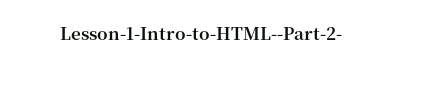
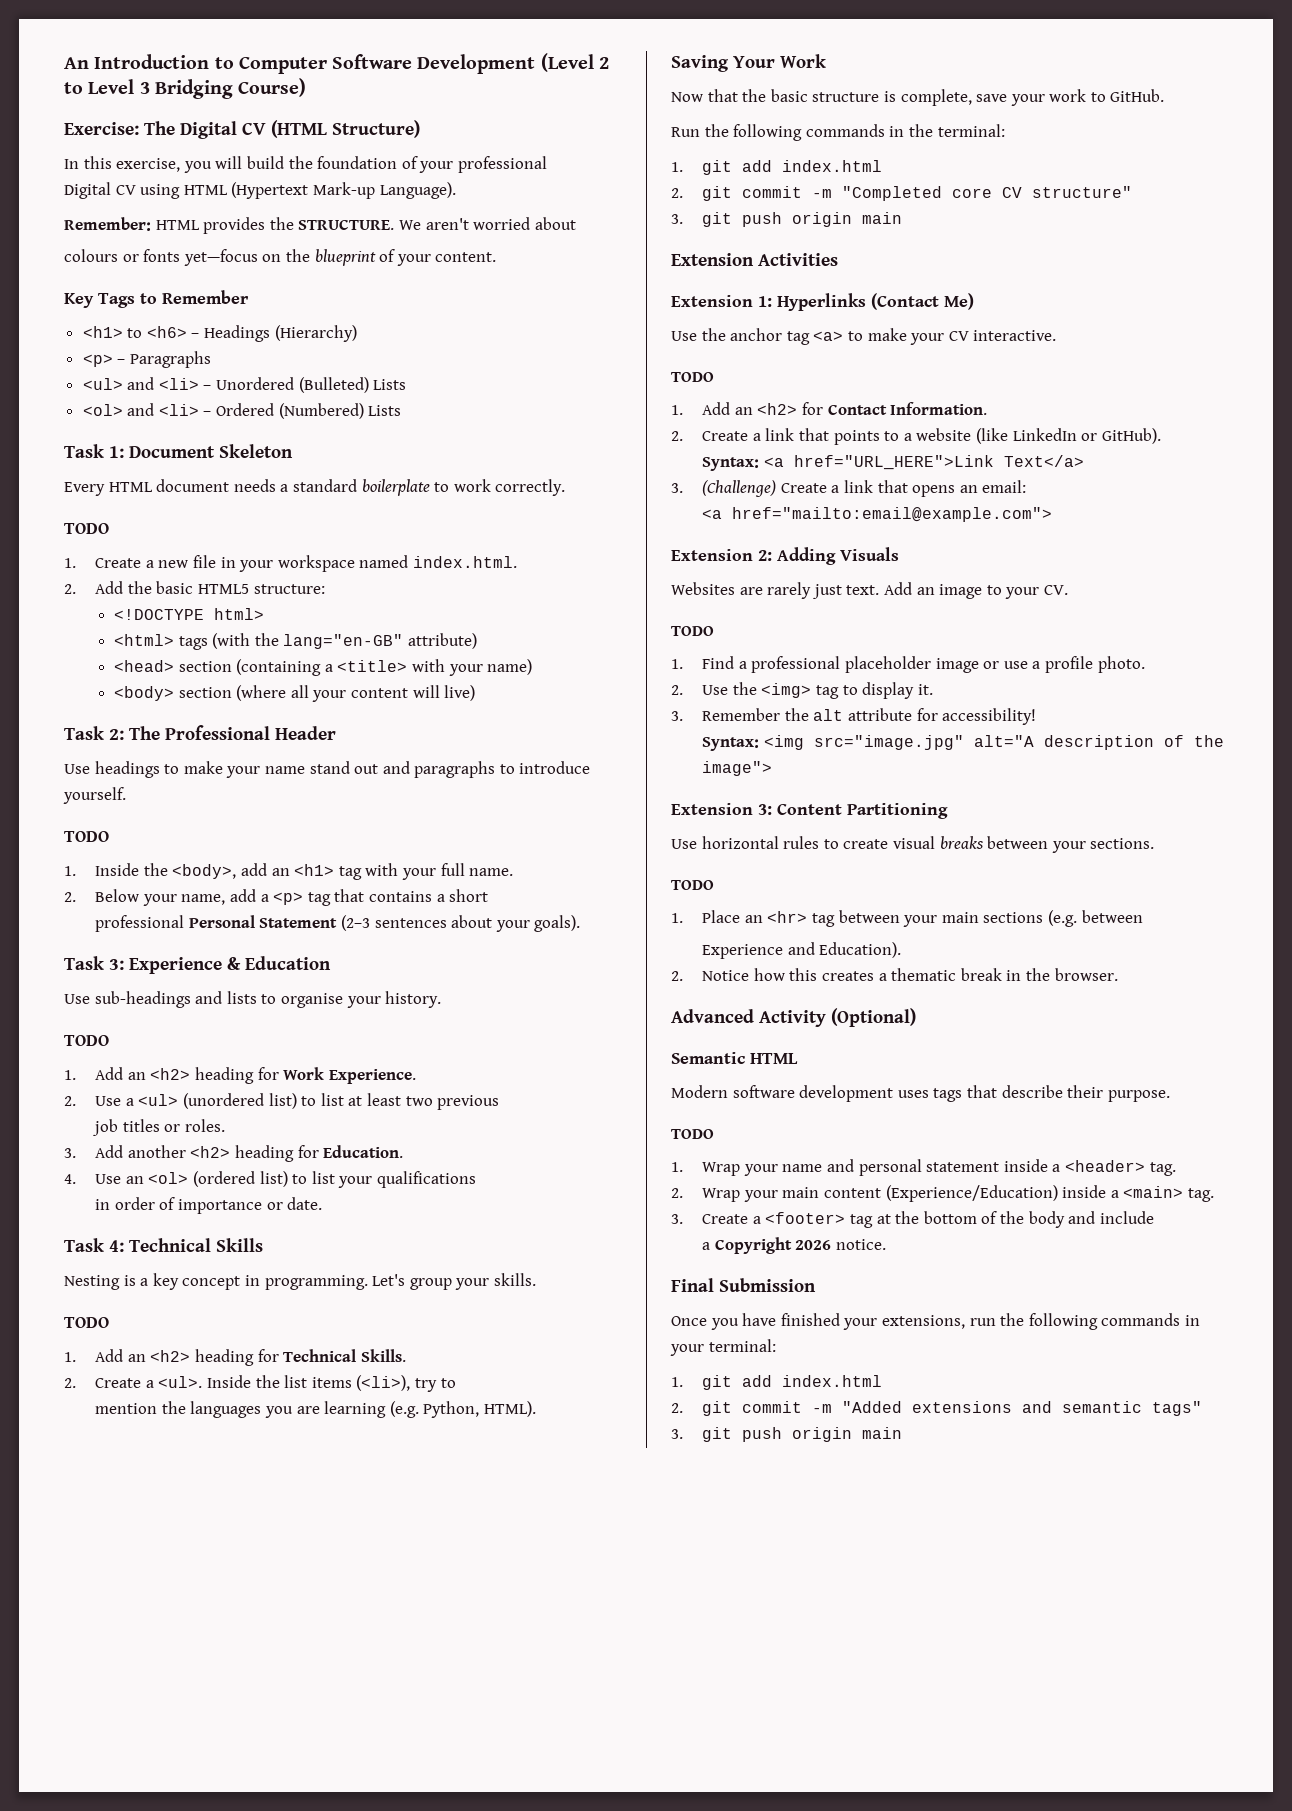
[60,27,342,40] Lesson-1-Intro-to-HTML--Part-2- -> [64,53,609,74] [64,78,307,99] [64,120,420,139] [64,156,547,173] [64,182,456,199] [64,217,576,234] [64,249,497,266] [64,290,249,308] [82,325,357,342] [82,351,211,368] [82,377,407,393] [82,403,402,419] [64,444,293,458] [64,479,566,496] [64,523,109,534] [64,555,517,572] [64,581,325,594] [113,608,264,620] [113,633,477,650] [113,659,533,676] [113,685,476,702] [64,725,336,740] [64,761,591,778] [63,787,126,804] [64,831,109,842] [64,863,514,880] [64,889,489,906] [95,915,581,932] [64,956,331,974] [64,991,442,1008] [64,1035,109,1046] [64,1067,416,1084] [64,1093,500,1110] [92,1119,226,1136] [64,1145,404,1162] [64,1171,476,1188] [95,1197,323,1214] [64,1238,263,1252] [64,1273,536,1290] [64,1317,109,1328] [64,1349,406,1366] [64,1375,456,1392] [95,1401,536,1418] [671,54,826,72] [671,89,1165,106] [671,124,1005,141] [671,160,883,175] [671,186,1133,201] [671,212,903,227] [671,253,838,266] [671,293,974,311] [671,328,1057,345] [671,372,714,382] [671,402,988,415] [671,428,1161,445] [702,455,1084,471] [671,480,1027,497] [702,507,1053,522] [671,547,899,565] [671,582,1068,599] [671,626,714,636] [671,656,1145,673] [671,682,933,699] [671,708,1037,725] [702,735,1224,751] [702,761,773,776] [671,803,948,819] [671,836,1155,853] [671,880,714,890] [671,910,1143,927] [702,942,902,959] [671,968,1118,981] [671,1008,916,1027] [671,1052,798,1064] [671,1085,1170,1102] [671,1129,714,1139] [671,1159,1176,1176] [671,1185,1214,1202] [671,1211,1154,1228] [702,1237,887,1254] [671,1278,816,1292] [671,1313,1200,1330] [670,1339,776,1356] [671,1375,883,1390] [671,1401,1203,1416] [671,1427,903,1442] An Introduction to Computer Software Development (Level 2 to Level 3 Bridging Course) // Exercise: The Digital CV (HTML Structure) // In this exercise, you will build the foundation of your professional // Digital CV using HTML (Hypertext Mark-up Language). // Remember: HTML provides the STRUCTURE. We aren't worried about // colours or fonts yet—focus on the blueprint of your content. // Key Tags to Remember // <h1> to <h6> – Headings (Hierarchy) // <p> – Paragraphs // <ul> and <li> – Unordered (Bulleted) Lists // <ol> and <li> – Ordered (Numbered) Lists // Task 1: Document Skeleton // Every HTML document needs a standard boilerplate to work correctly. // TODO // 1. Create a new file in your workspace named index.html. // 2. Add the basic HTML5 structure: // <!DOCTYPE html> // <html> tags (with the lang="en-GB" attribute) // <head> section (containing a <title> with your name) // <body> section (where all your content will live) // Task 2: The Professional Header // Use headings to make your name stand out and paragraphs to introduce yourself. // TODO // 1. Inside the <body>, add an <h1> tag with your full name. // 2. Below your name, add a <p> tag that contains a short // professional Personal Statement (2–3 sentences about your goals). // Task 3: Experience & Education // Use sub-headings and lists to organise your history. // TODO // 1. Add an <h2> heading for Work Experience. // 2. Use a <ul> (unordered list) to list at least two previous // job titles or roles. // 3. Add another <h2> heading for Education. // 4. Use an <ol> (ordered list) to list your qualifications // in order of importance or date. // Task 4: Technical Skills // Nesting is a key concept in programming. Let's group your skills. // TODO // 1. Add an <h2> heading for Technical Skills. // 2. Create a <ul>. Inside the list items (<li>), try to // mention the languages you are learning (e.g. Python, HTML). // Saving Your Work // Now that the basic structure is complete, save your work to GitHub. // Run the following commands in the terminal: // 1. git add index.html // 2. git commit -m "Completed core CV structure" // 3. git push origin main // Extension Activities // Extension 1: Hyperlinks (Contact Me) // Use the anchor tag <a> to make your CV interactive. // TODO // 1. Add an <h2> for Contact Information. // 2. Create a link that points to a website (like LinkedIn or GitHub). // Syntax: <a href="URL_HERE">Link Text</a> // 3. (Challenge) Create a link that opens an email: // <a href="mailto:email@example.com"> // Extension 2: Adding Visuals // Websites are rarely just text. Add an image to your CV. // TODO // 1. Find a professional placeholder image or use a profile photo. // 2. Use the <img> tag to display it. // 3. Remember the alt attribute for accessibility! // Syntax: <img src="image.jpg" alt="A description of the image"> // Extension 3: Content Partitioning // Use horizontal rules to create visual breaks between your sections. // TODO // 1. Place an <hr> tag between your main sections (e.g. between // Experience and Education). // 2. Notice how this creates a thematic break in the browser. // Advanced Activity (Optional) // Semantic HTML // Modern software development uses tags that describe their purpose. // TODO // 1. Wrap your name and personal statement inside a <header> tag. // 2. Wrap your main content (Experience/Education) inside a <main> tag. // 3. Create a <footer> tag at the bottom of the body and include // a Copyright 2026 notice. // Final Submission // Once you have finished your extensions, run the following commands in your terminal: // 1. git add index.html // 2. git commit -m "Added extensions and semantic tags" // 3. git push origin main

